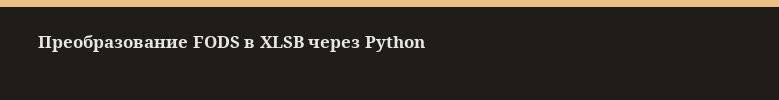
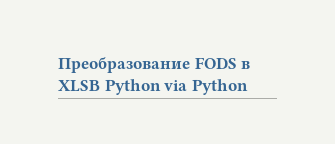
[308,39,361,52] через -> [104,79,188,95] Python via

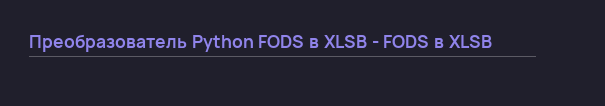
[58,57,251,73] [58,79,248,95] Преобразование FODS в XLSB Python via Python -> [29,34,492,52] Преобразователь Python FODS в XLSB - FODS в XLSB

